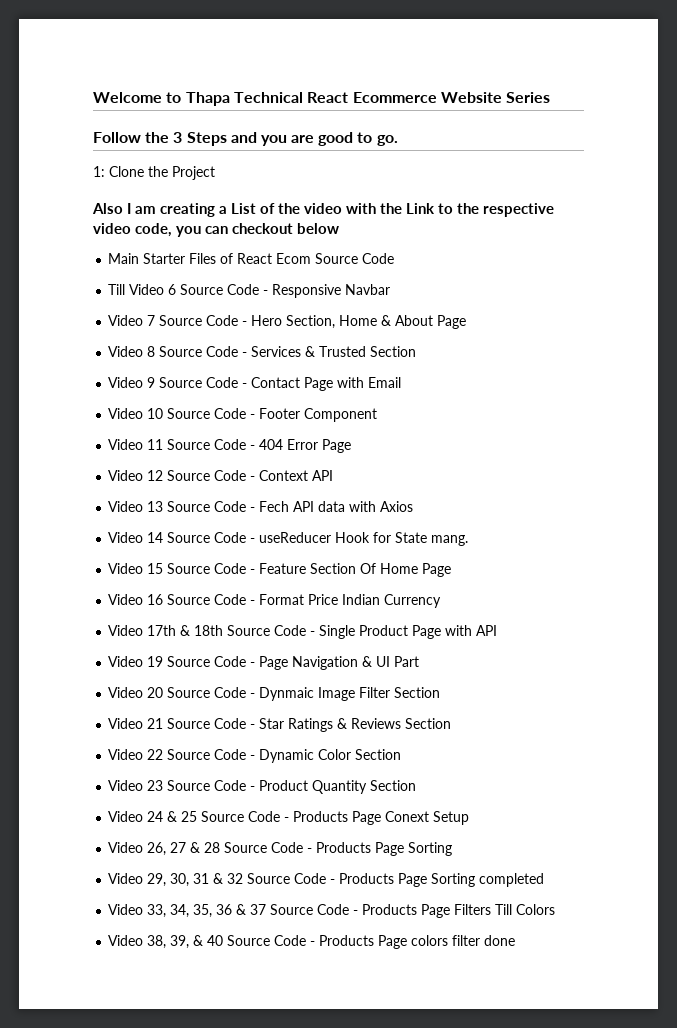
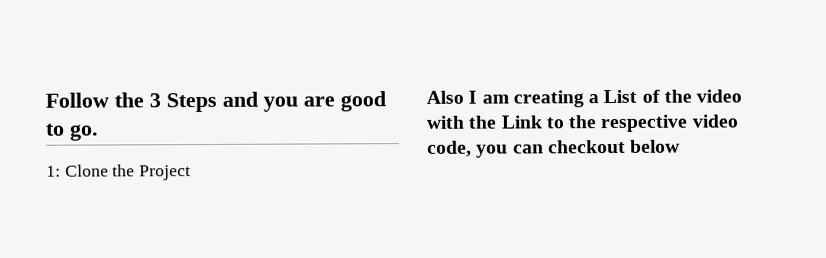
[93,92,551,106] Welcome to Thapa Technical React Ecommerce Website Series // -> (45, 100) none
[108,253,395,264] [108,284,391,298] [108,315,467,329] [108,346,417,357] [108,377,402,391] [108,408,378,422] [108,439,352,453] [108,470,334,481] [108,501,414,512] [108,532,469,546] [108,563,452,577] [108,594,442,608] [108,625,498,639] [108,656,420,670] [108,687,441,701] [108,718,452,732] [108,749,402,763] [108,780,417,794] [108,811,470,825] [108,842,453,856] [108,873,545,887] [108,904,556,918] [108,935,516,949] // Main Starter Files of React Ecom Source Code // Till Video 6 Source Code - Responsive Navbar // Video 7 Source Code - Hero Section, Home & About Page // Video 8 Source Code - Services & Trusted Section // Video 9 Source Code - Contact Page with Email // Video 10 Source Code - Footer Component // Video 11 Source Code - 404 Error Page // Video 12 Source Code - Context API // Video 13 Source Code - Fech API data with Axios // Video 14 Source Code - useReducer Hook for State mang. // Video 15 Source Code - Feature Section Of Home Page // Video 16 Source Code - Format Price Indian Currency // Video 17th & 18th Source Code - Single Product Page with API // Video 19 Source Code - Page Navigation & UI Part // Video 20 Source Code - Dynmaic Image Filter Section // Video 21 Source Code - Star Ratings & Reviews Section // Video 22 Source Code - Dynamic Color Section // Video 23 Source Code - Product Quantity Section // Video 24 & 25 Source Code - Products Page Conext Setup // Video 26, 27 & 28 Source Code - Products Page Sorting // Video 29, 30, 31 & 32 Source Code - Products Page Sorting completed // Video 33, 34, 35, 36 & 37 Source Code - Products Page Filters Till Colors // Video 38, 39, & 40 Source Code - Products Page colors filter done -> (681, 146) none

